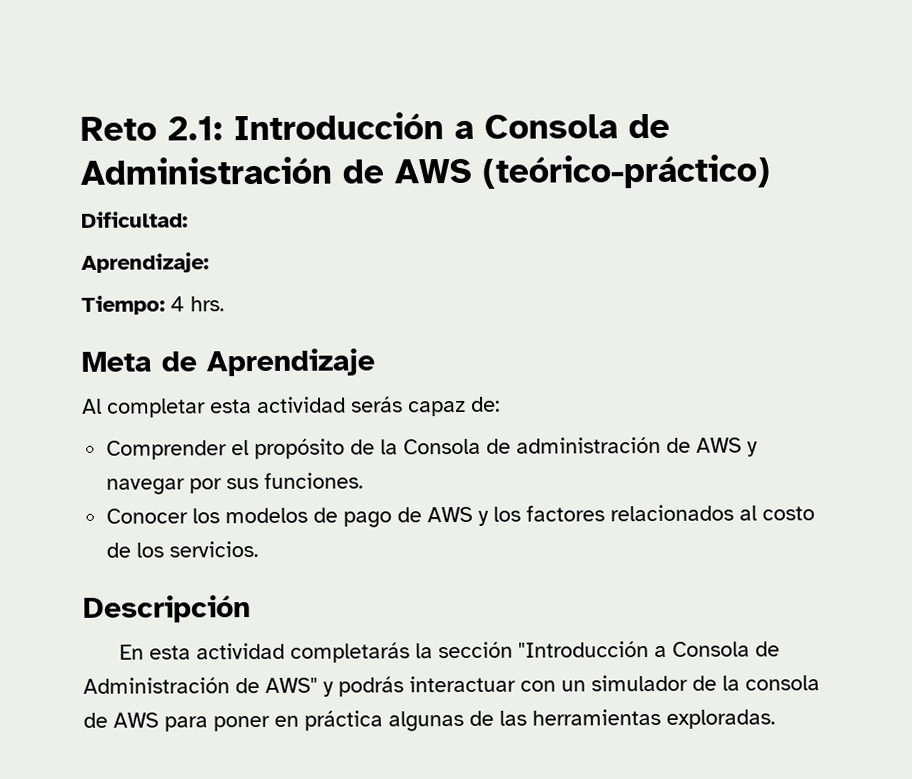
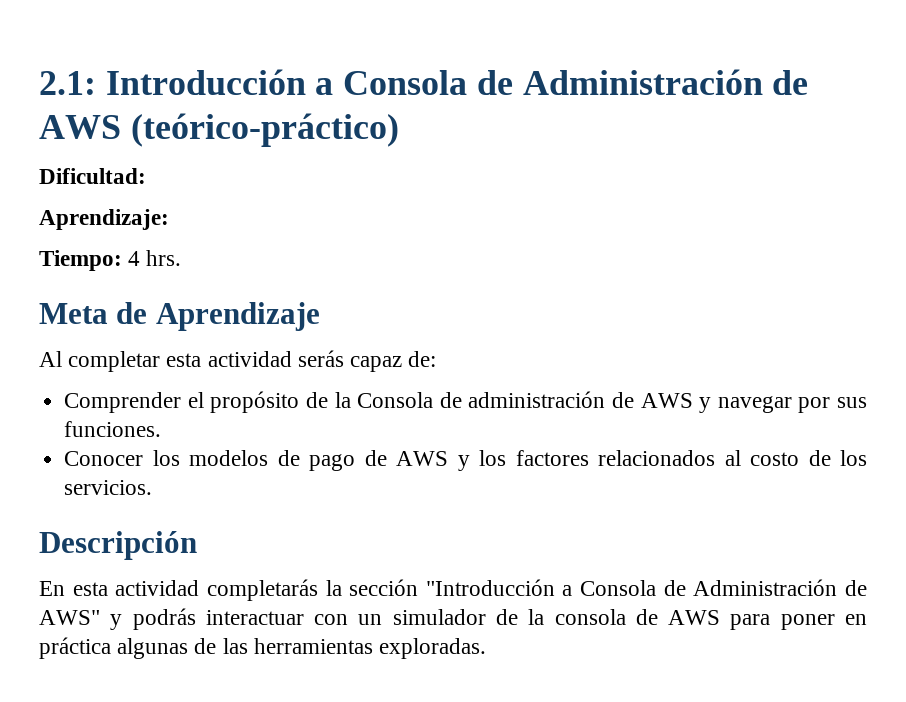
[80,116,157,141] Reto -> (39, 83) none

